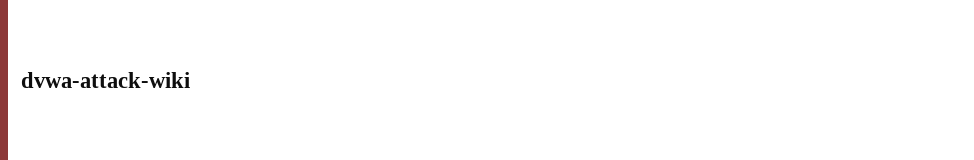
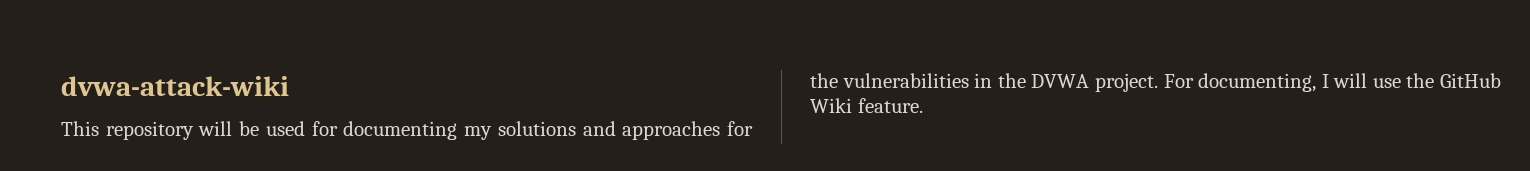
(190, 80) none -> [61,121,754,140] [810,73,1501,92] [810,98,923,113] // This repository will be used for documenting my solutions and approaches for the vulnerabilities in the DVWA project. For documenting, I will use the GitHub Wiki feature.

